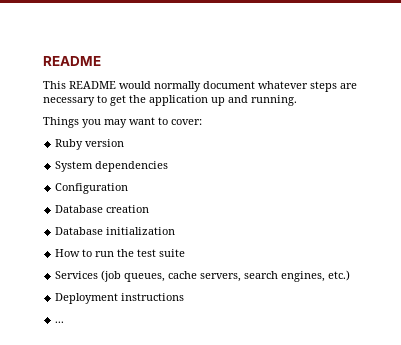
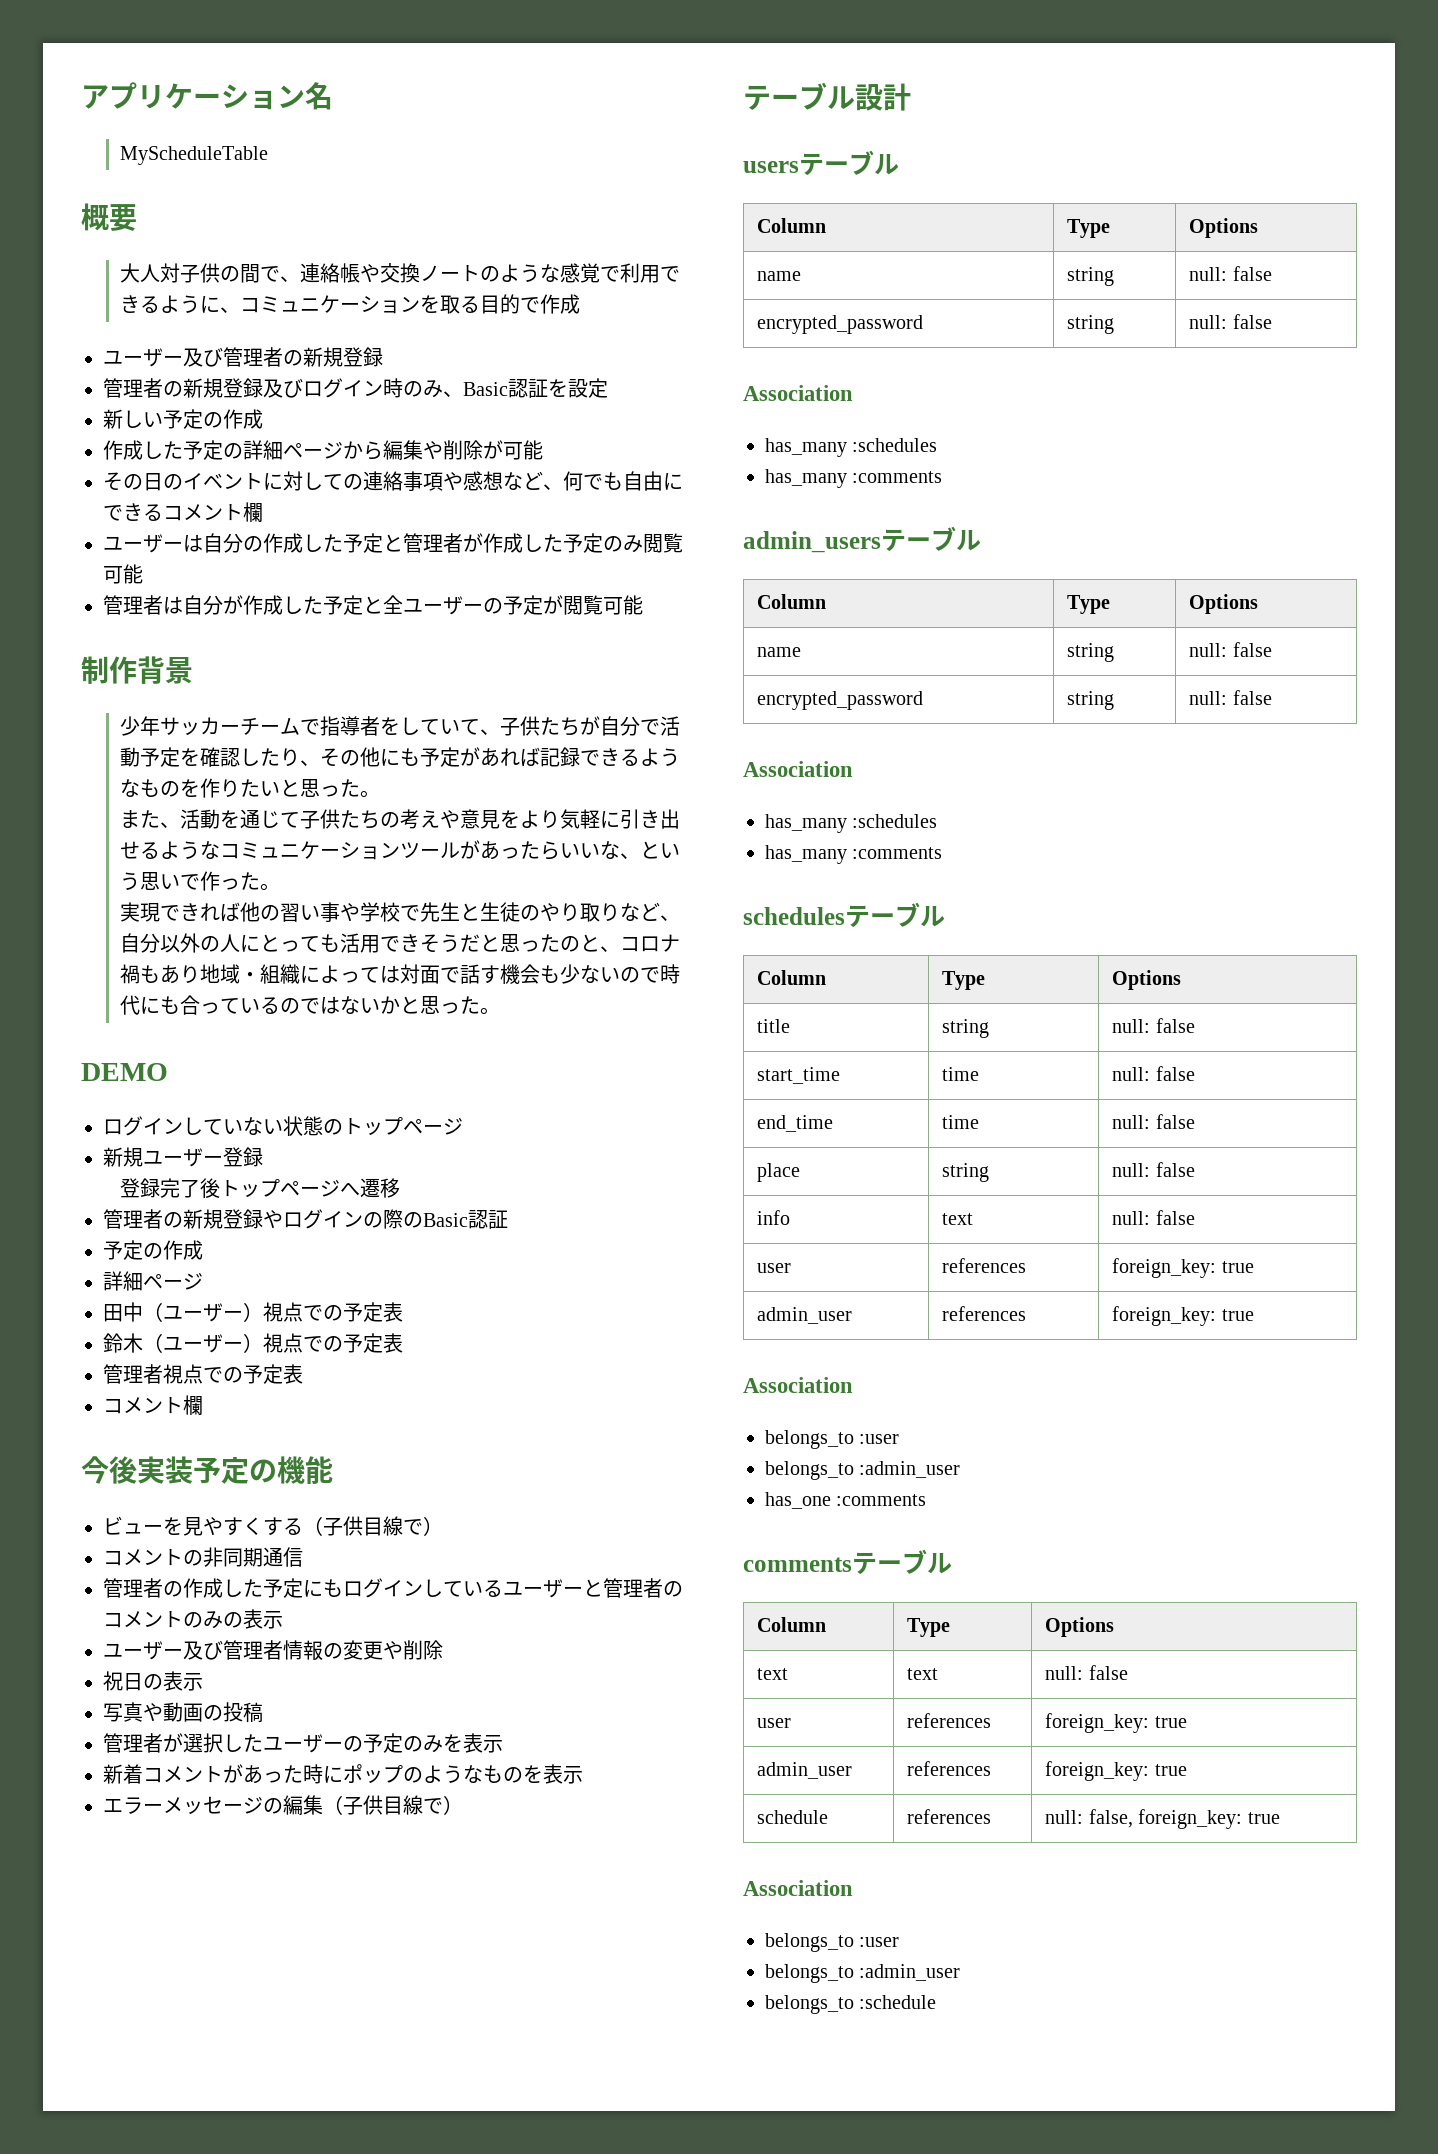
[43,56,101,66] [43,81,357,92] [43,95,297,106] [43,117,202,128] [55,139,125,150] [55,161,169,172] [55,183,129,194] [55,205,150,213] [55,227,176,235] [55,249,186,257] [55,270,351,282] [55,293,185,304] [55,321,65,323] README // This README would normally document whatever steps are necessary to get the application up and running. // Things you may want to cover: // Ruby version // System dependencies // Configuration // Database creation // Database initialization // How to run the test suite // Services (job queues, cache servers, search engines, etc.) // Deployment instructions // ... -> [81,82,333,110] [120,146,269,165] [81,203,137,231] [120,263,681,283] [120,294,581,314] [103,347,383,367] [103,378,608,398] [103,409,263,429] [103,440,543,460] [103,471,683,491] [103,502,263,522] [103,533,683,553] [103,564,143,584] [103,595,643,615] [81,656,193,684] [120,716,681,736] [120,747,681,767] [120,778,381,798] [120,809,681,829] [120,840,681,860] [120,871,281,891] [120,902,681,922] [120,933,681,953] [120,964,681,984] [120,995,501,1015] [81,1063,168,1081] [103,1116,463,1136] [103,1147,263,1167] [120,1178,401,1198] [103,1209,508,1229] [103,1240,203,1260] [103,1271,203,1291] [103,1302,403,1322] [103,1333,403,1353] [103,1364,303,1384] [103,1395,203,1415] [81,1456,333,1484] [103,1516,443,1536] [103,1547,303,1567] [103,1578,683,1598] [103,1609,283,1629] [103,1640,443,1661] [103,1671,203,1691] [103,1702,263,1723] [103,1733,503,1753] [103,1764,583,1784] [103,1795,463,1815] [743,82,911,111] [743,150,899,176] [757,218,827,233] [1067,219,1111,238] [1189,218,1259,238] [757,271,802,281] [1067,267,1115,286] [1189,266,1272,281] [757,315,924,334] [1067,315,1115,334] [1189,314,1272,329] [743,385,853,401] [765,438,938,457] [765,469,943,488] [743,526,981,553] [757,594,827,609] [1067,595,1111,614] [1189,594,1259,614] [757,647,802,657] [1067,643,1115,662] [1189,642,1272,657] [757,691,924,710] [1067,691,1115,710] [1189,690,1272,705] [743,761,853,777] [765,814,938,833] [765,845,943,864] [743,902,945,928] [757,970,827,985] [942,971,986,990] [1112,970,1182,990] [757,1019,791,1033] [942,1019,990,1038] [1112,1018,1195,1033] [757,1067,841,1084] [942,1067,980,1081] [1112,1066,1195,1081] [757,1115,834,1132] [942,1115,980,1129] [1112,1114,1195,1129] [757,1163,801,1182] [942,1163,990,1182] [1112,1162,1195,1177] [757,1210,791,1225] [942,1213,974,1225] [1112,1210,1195,1225] [757,1263,792,1273] [942,1258,1027,1273] [1112,1258,1254,1278] [757,1307,853,1324] [942,1306,1027,1321] [1112,1306,1254,1326] [743,1377,853,1393] [765,1430,900,1449] [765,1461,961,1480] [765,1492,927,1509] [743,1549,952,1575] [757,1617,827,1632] [907,1618,951,1637] [1045,1617,1115,1637] [757,1668,789,1680] [907,1668,939,1680] [1045,1665,1128,1680] [757,1718,792,1728] [907,1713,992,1728] [1045,1713,1187,1733] [757,1762,853,1779] [907,1761,992,1776] [1045,1761,1187,1781] [757,1810,829,1824] [907,1809,992,1824] [1045,1809,1280,1829] [743,1880,853,1896] [765,1933,900,1952] [765,1964,961,1983] [765,1995,937,2014] アプリケーション名 // MyScheduleTable // 概要 // 大人対子供の間で、連絡帳や交換ノートのような感覚で利用できるように、コミュニケーションを取る目的で作成 // ユーザー及び管理者の新規登録 // 管理者の新規登録及びログイン時のみ、Basic認証を設定 // 新しい予定の作成 // 作成した予定の詳細ページから編集や削除が可能 // その日のイベントに対しての連絡事項や感想など、何でも自由にできるコメント欄 // ユーザーは自分の作成した予定と管理者が作成した予定のみ閲覧可能 // 管理者は自分が作成した予定と全ユーザーの予定が閲覧可能 // 制作背景 // 少年サッカーチームで指導者をしていて、子供たちが自分で活動予定を確認したり、その他にも予定があれば記録できるようなものを作りたいと思った。 // また、活動を通じて子供たちの考えや意見をより気軽に引き出せるようなコミュニケーションツールがあったらいいな、という思いで作った。 // 実現できれば他の習い事や学校で先生と生徒のやり取りなど、自分以外の人にとっても活用できそうだと思ったのと、コロナ禍もあり地域・組織によっては対面で話す機会も少ないので時代にも合っているのではないかと思った。 // DEMO // ログインしていない状態のトップページ // 新規ユーザー登録 // 登録完了後トップページへ遷移 // 管理者の新規登録やログインの際のBasic認証 // 予定の作成 // 詳細ページ // 田中（ユーザー）視点での予定表 // 鈴木（ユーザー）視点での予定表 // 管理者視点での予定表 // コメント欄 // 今後実装予定の機能 // ビューを見やすくする（子供目線で） // コメントの非同期通信 // 管理者の作成した予定にもログインしているユーザーと管理者のコメントのみの表示 // ユーザー及び管理者情報の変更や削除 // 祝日の表示 // 写真や動画の投稿 // 管理者が選択したユーザーの予定のみを表示 // 新着コメントがあった時にポップのようなものを表示 // エラーメッセージの編集（子供目線で） // テーブル設計 // usersテーブル // Column | Type | Options // name | string | null: false // encrypted_password | string | null: false // Association // has_many :schedules // has_many :comments // admin_usersテーブル // Column | Type | Options // name | string | null: false // encrypted_password | string | null: false // Association // has_many :schedules // has_many :comments // schedulesテーブル // Column | Type | Options // title | string | null: false // start_time | time | null: false // end_time | time | null: false // place | string | null: false // info | text | null: false // user | references | foreign_key: true // admin_user | references | foreign_key: true // Association // belongs_to :user // belongs_to :admin_user // has_one :comments // commentsテーブル // Column | Type | Options // text | text | null: false // user | references | foreign_key: true // admin_user | references | foreign_key: true // schedule | references | null: false, foreign_key: true // Association // belongs_to :user // belongs_to :admin_user // belongs_to :schedule

